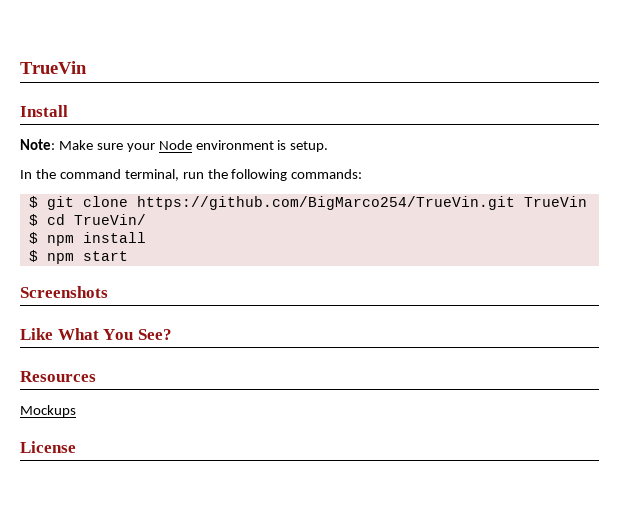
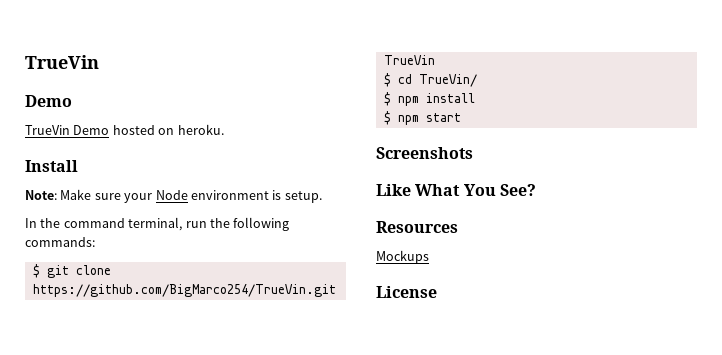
[20,61,87,74] TrueVin -> [25,55,99,69] [25,95,72,107] [25,124,224,135] TrueVin // Demo // TrueVin Demo hosted on heroku.

